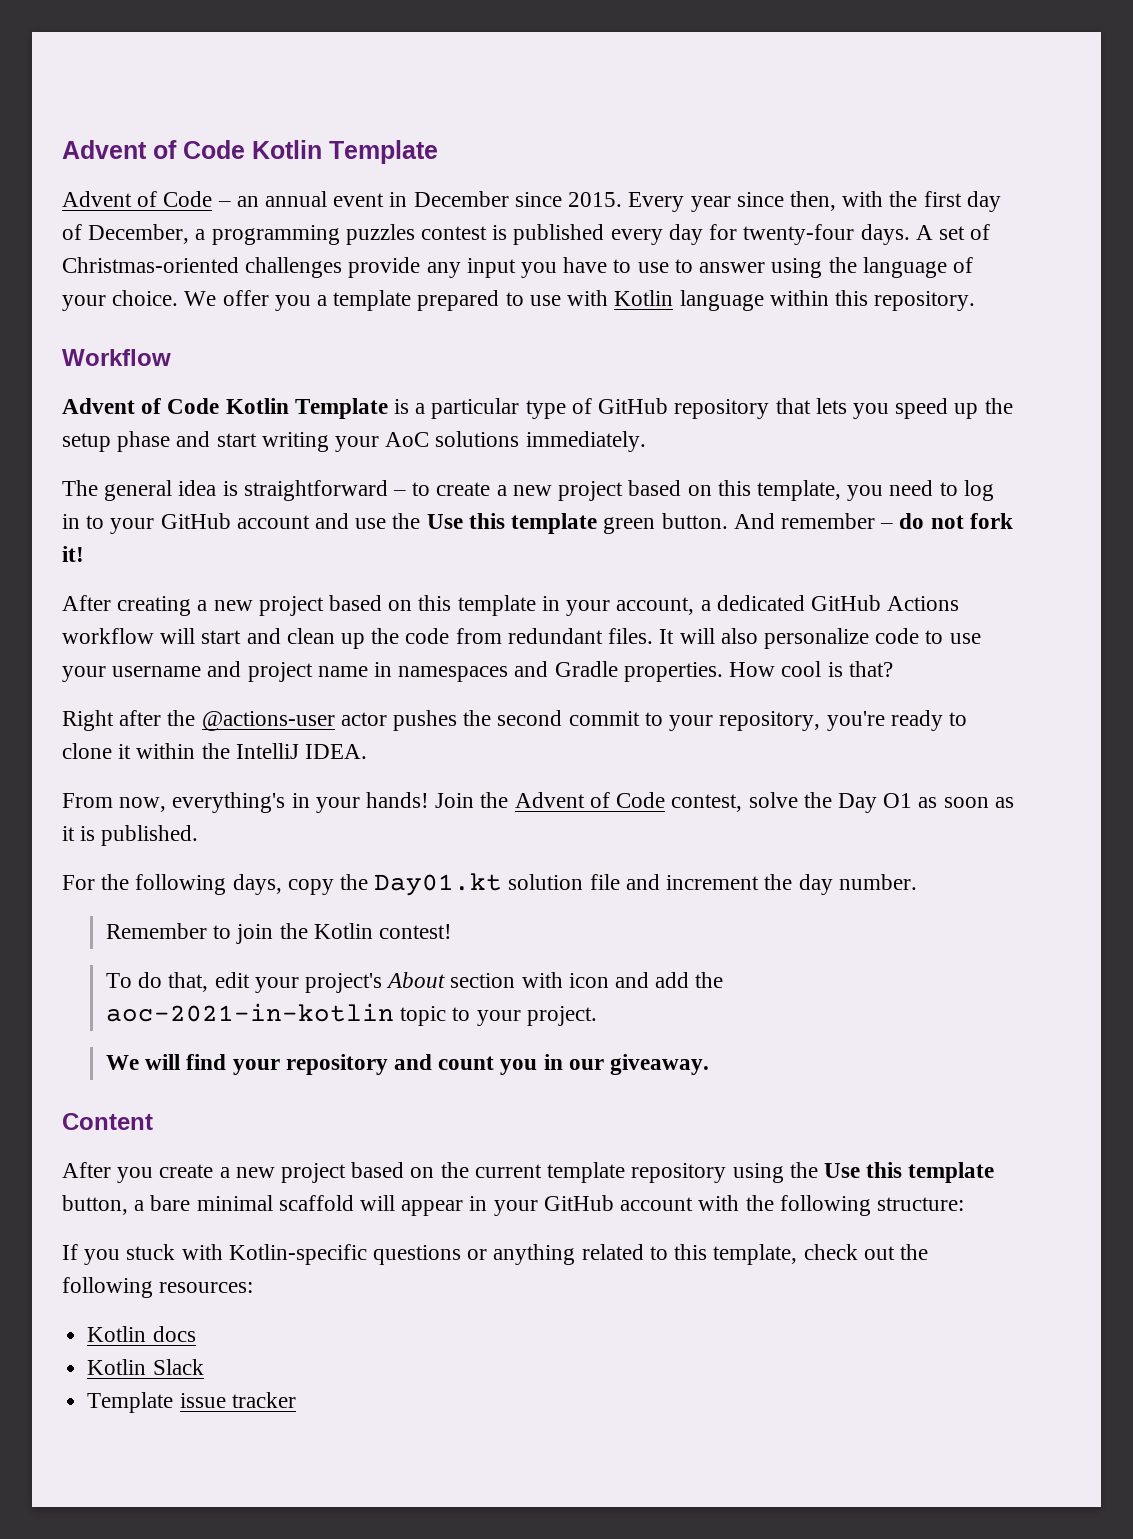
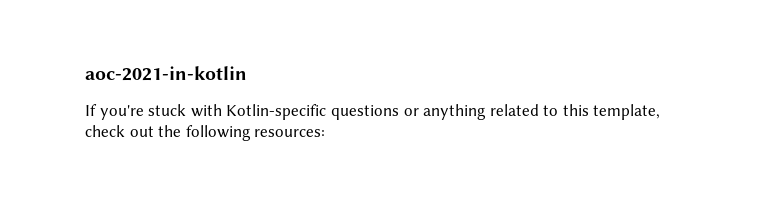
[62,140,438,164] [62,191,1001,212] [62,224,991,245] [62,257,973,278] [62,290,976,311] [62,349,171,366] [62,398,1013,419] [62,431,646,452] [62,480,994,501] [62,513,1013,534] [62,546,84,562] [62,595,960,616] [62,628,981,649] [62,661,893,682] [62,710,967,731] [62,743,368,759] [62,792,1014,813] [62,825,199,846] [62,873,917,896] [105,923,452,944] [105,972,724,993] [105,1003,597,1026] [105,1054,710,1075] [62,1113,153,1130] [62,1162,995,1183] [62,1195,964,1216] Advent of Code Kotlin Template // Advent of Code – an annual event in December since 2015. Every year since then, with the first day of December, a programming puzzles contest is published every day for twenty-four days. A set of Christmas-oriented challenges provide any input you have to use to answer using the language of your choice. We offer you a template prepared to use with Kotlin language within this repository. // Workflow // Advent of Code Kotlin Template is a particular type of GitHub repository that lets you speed up the setup phase and start writing your AoC solutions immediately. // The general idea is straightforward – to create a new project based on this template, you need to log in to your GitHub account and use the Use this template green button. And remember – do not fork it! // After creating a new project based on this template in your account, a dedicated GitHub Actions workflow will start and clean up the code from redundant files. It will also personalize code to use your username and project name in namespaces and Gradle properties. How cool is that? // Right after the @actions-user actor pushes the second commit to your repository, you're ready to clone it within the IntelliJ IDEA. // From now, everything's in your hands! Join the Advent of Code contest, solve the Day O1 as soon as it is published. // For the following days, copy the Day01.kt solution file and increment the day number. // Remember to join the Kotlin contest! // To do that, edit your project's About section with icon and add the aoc-2021-in-kotlin topic to your project. // We will find your repository and count you in our giveaway. // Content // After you create a new project based on the current template repository using the Use this template button, a bare minimal scaffold will appear in your GitHub account with the following structure: -> [85,66,247,81] aoc-2021-in-kotlin
[84,1249,121,1265] you -> [99,105,144,120] you're
[87,1326,196,1342] [87,1359,204,1375] [87,1392,296,1413] // Kotlin docs // Kotlin Slack // Template issue tracker -> (326, 133) none

